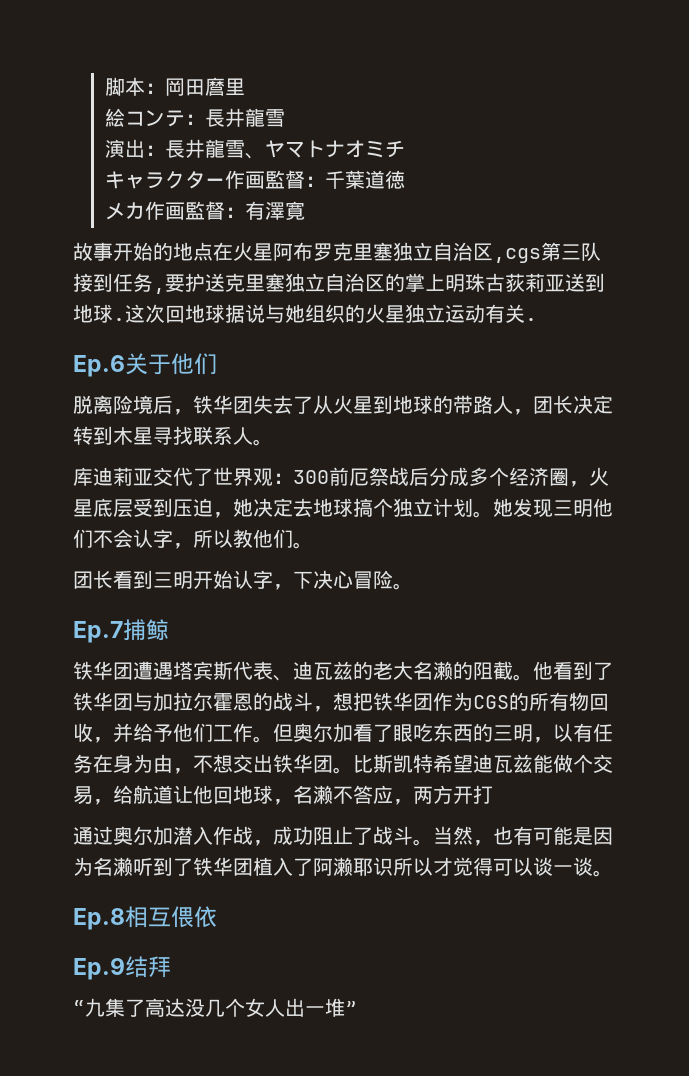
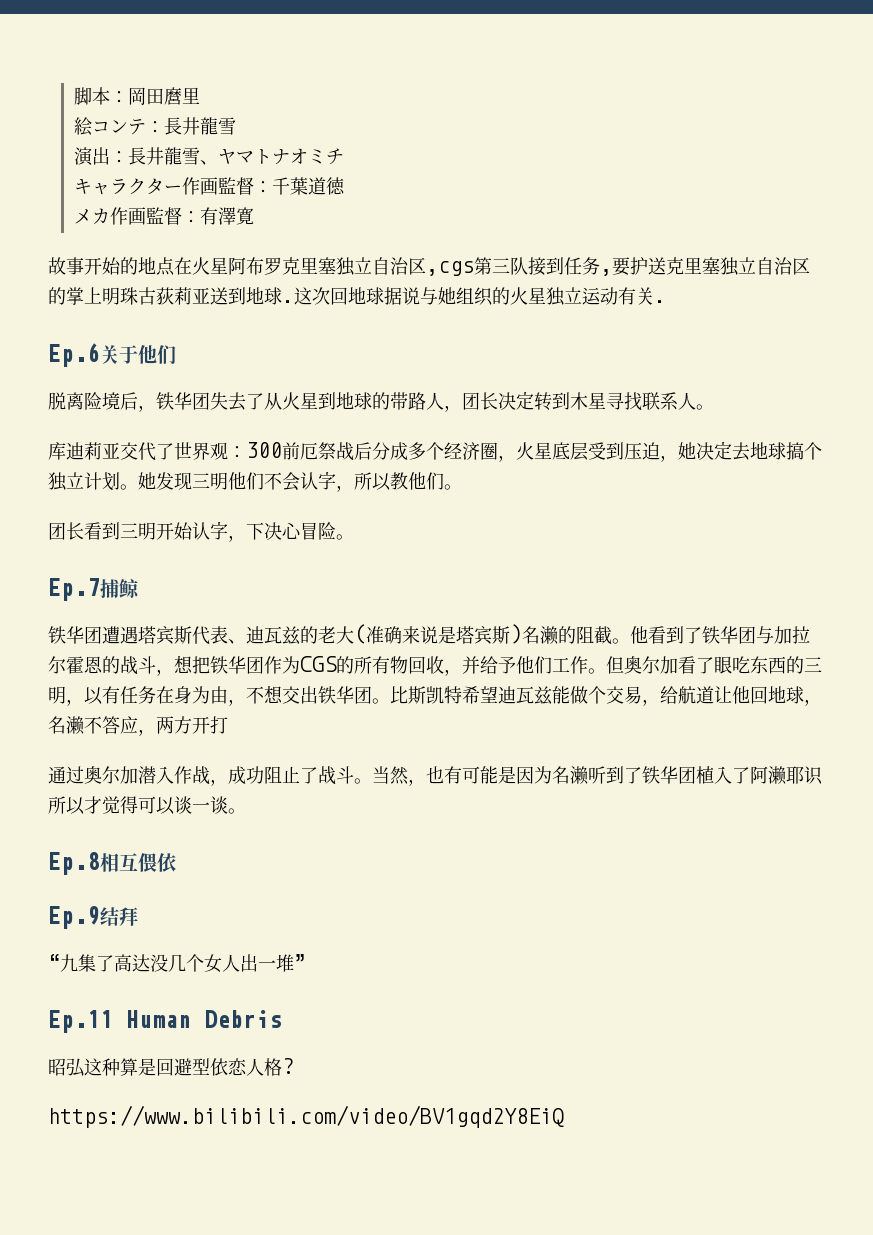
(413, 670) none -> [354,624,522,645] (准确来说是塔宾斯)
(357, 1008) none -> [48,1010,282,1033] [48,1058,294,1077] [48,1105,564,1128] // Ep.11 Human Debris // 昭弘这种算是回避型依恋人格? // https://www.bilibili.com/video/BV1gqd2Y8EiQ

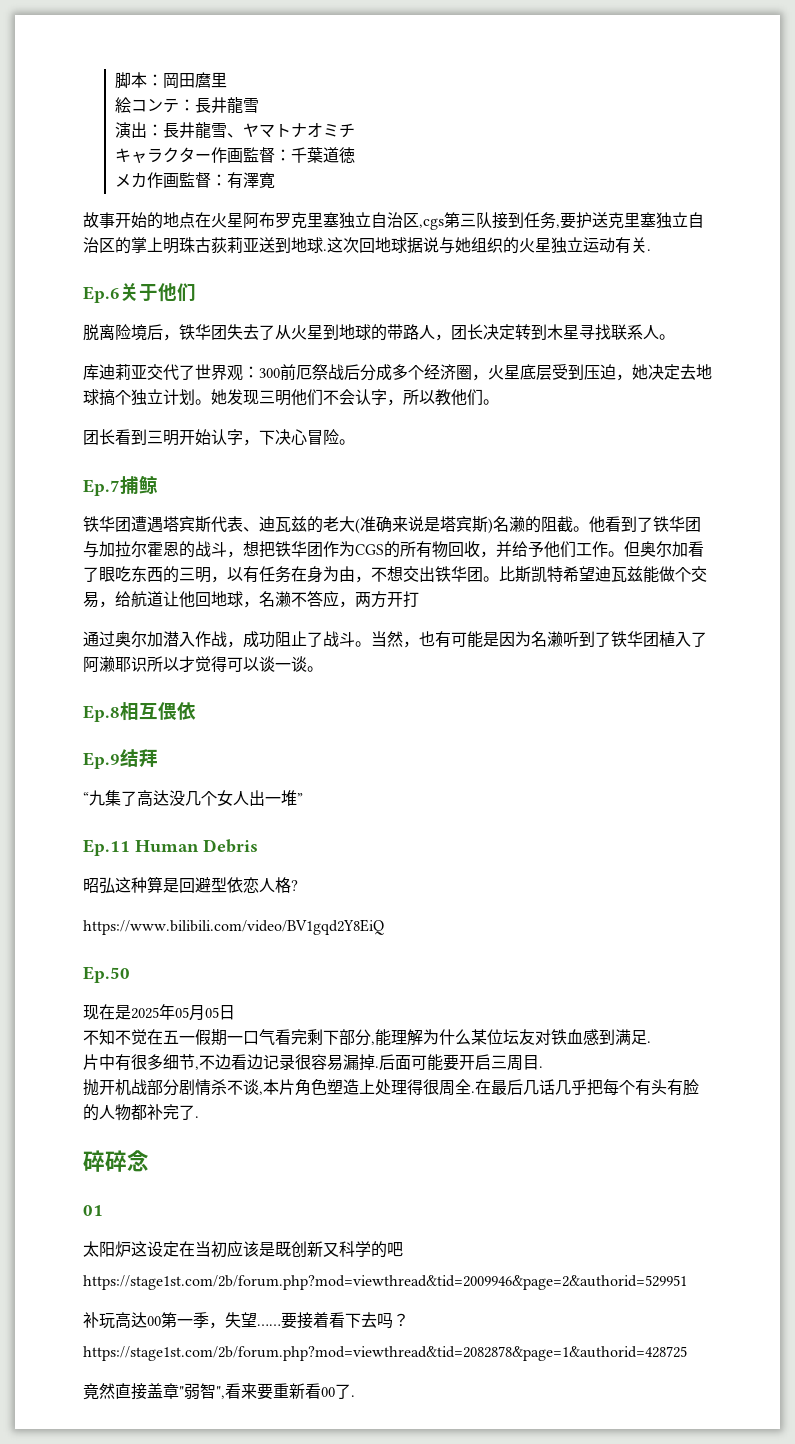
(564, 1116) none -> [83,966,130,983] [83,1004,235,1021] [83,1029,651,1046] [83,1054,543,1071] [83,1079,699,1096] [83,1104,199,1121] [83,1150,149,1172] [83,1205,103,1216] [83,1240,403,1258] [83,1275,687,1290] [83,1312,409,1329] [83,1346,687,1361] [83,1383,355,1400] // Ep.50 // 现在是2025年05月05日 // 不知不觉在五一假期一口气看完剩下部分,能理解为什么某位坛友对铁血感到满足. // 片中有很多细节,不边看边记录很容易漏掉.后面可能要开启三周目. // 抛开机战部分剧情杀不谈,本片角色塑造上处理得很周全.在最后几话几乎把每个有头有脸的人物都补完了. // 碎碎念 // 01 // 太阳炉这设定在当初应该是既创新又科学的吧 // https://stage1st.com/2b/forum.php?mod=viewthread&tid=2009946&page=2&authorid=529951 // 补玩高达00第一季，失望……要接着看下去吗？ // https://stage1st.com/2b/forum.php?mod=viewthread&tid=2082878&page=1&authorid=428725 // 竟然直接盖章"弱智",看来要重新看00了.

